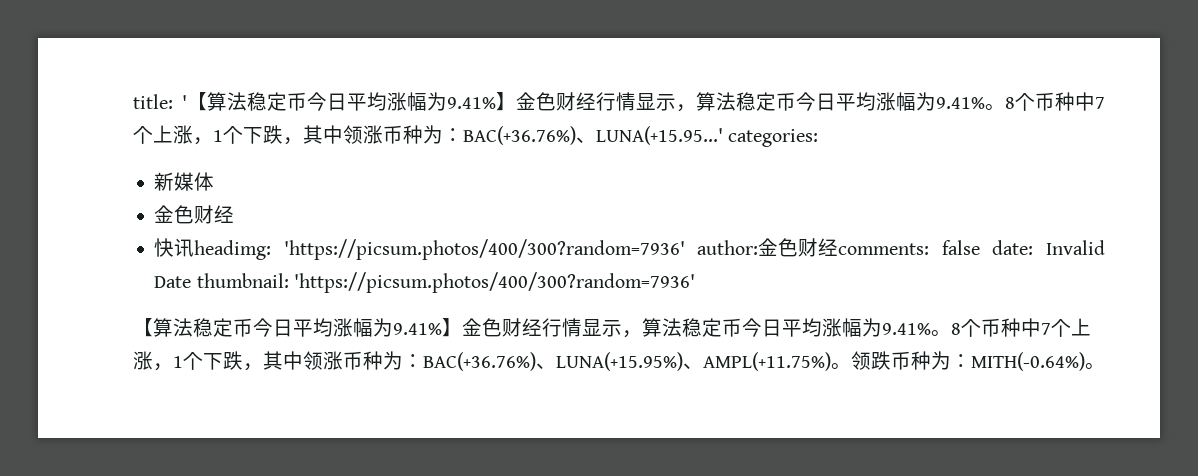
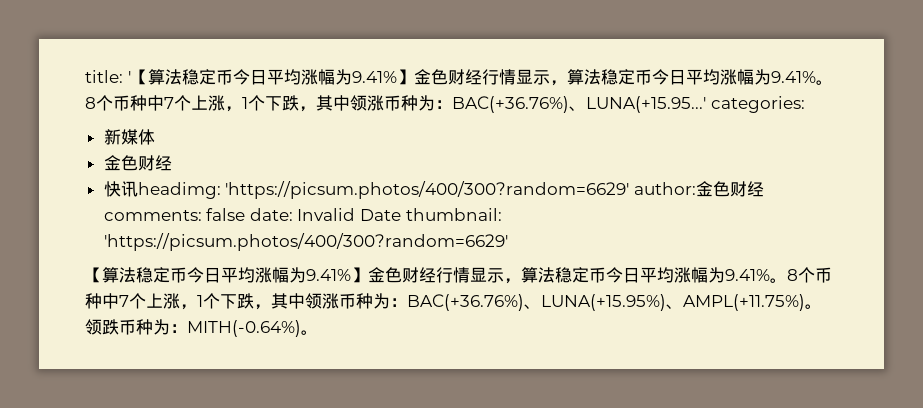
[283,239,685,260] 'https://picsum.photos/400/300?random=7936' -> [225,181,630,199] 'https://picsum.photos/400/300?random=6629'
[293,272,695,293] 'https://picsum.photos/400/300?random=7936' -> [103,233,508,251] 'https://picsum.photos/400/300?random=6629'

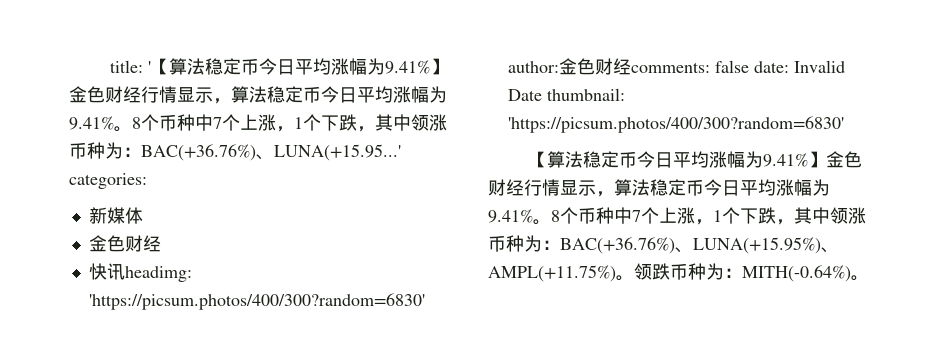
[225,181,630,199] 'https://picsum.photos/400/300?random=6629' -> [88,293,425,310] 'https://picsum.photos/400/300?random=6830'
[103,233,508,251] 'https://picsum.photos/400/300?random=6629' -> [507,116,844,133] 'https://picsum.photos/400/300?random=6830'

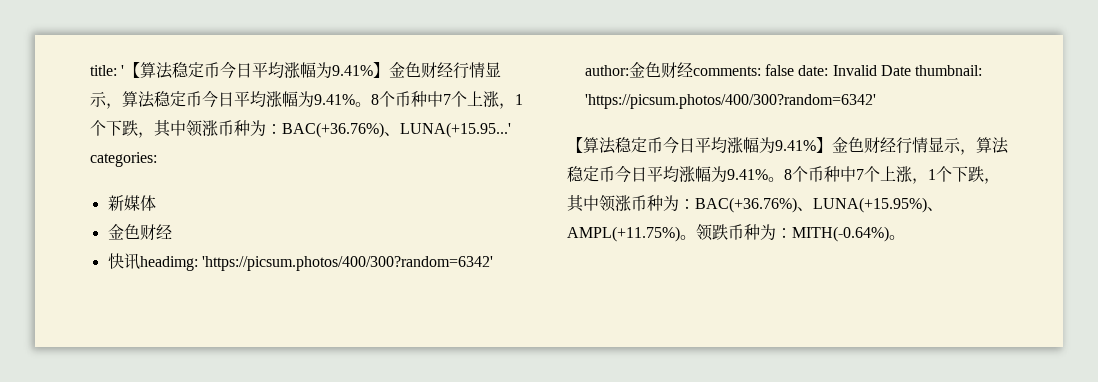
[88,293,425,310] 'https://picsum.photos/400/300?random=6830' -> [201,256,493,271] 'https://picsum.photos/400/300?random=6342'
[507,116,844,133] 'https://picsum.photos/400/300?random=6830' -> [584,94,876,109] 'https://picsum.photos/400/300?random=6342'

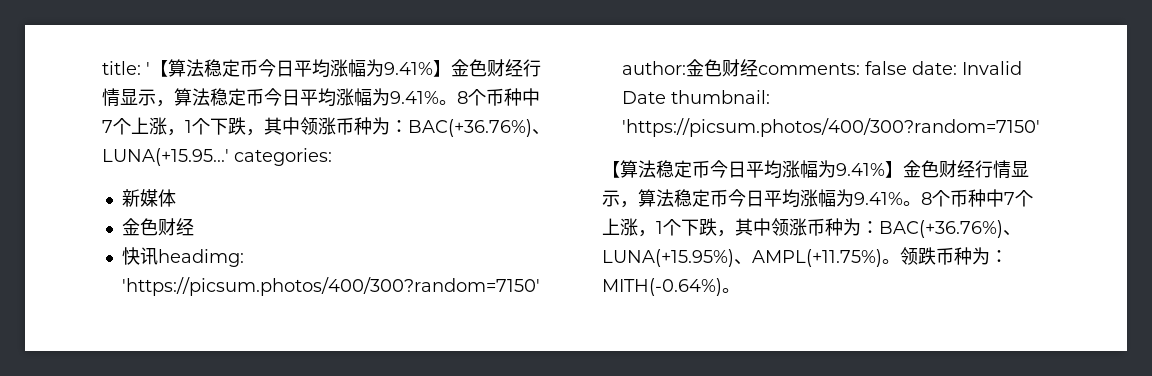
[201,256,493,271] 'https://picsum.photos/400/300?random=6342' -> [121,277,540,296] 'https://picsum.photos/400/300?random=7150'
[584,94,876,109] 'https://picsum.photos/400/300?random=6342' -> [621,118,1040,137] 'https://picsum.photos/400/300?random=7150'

